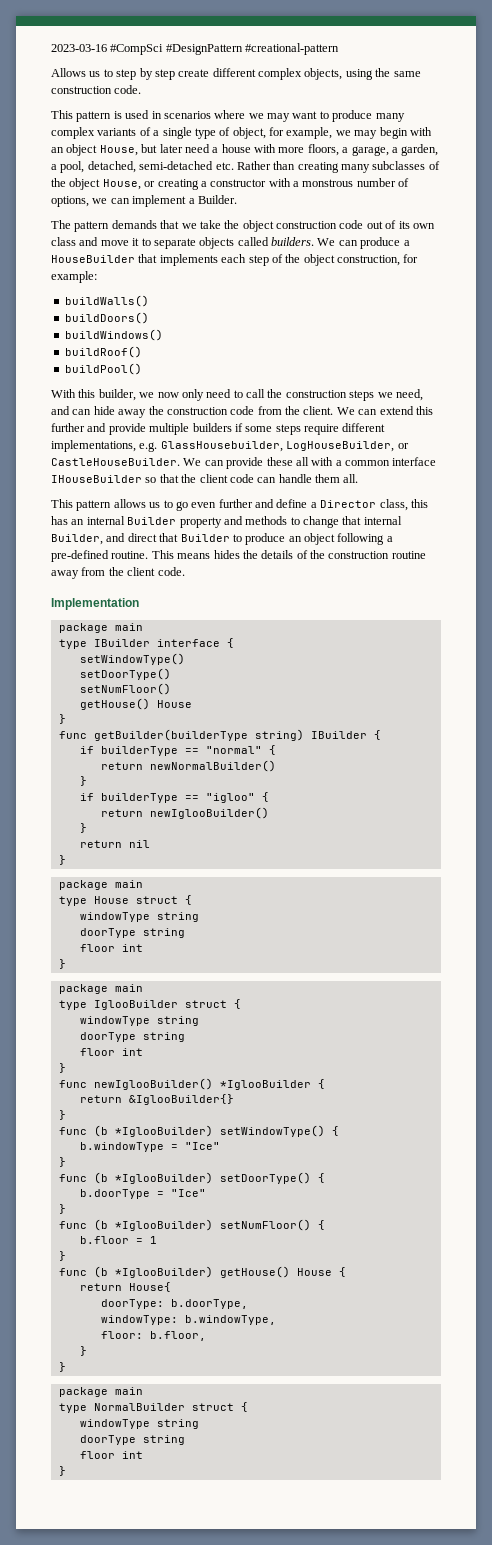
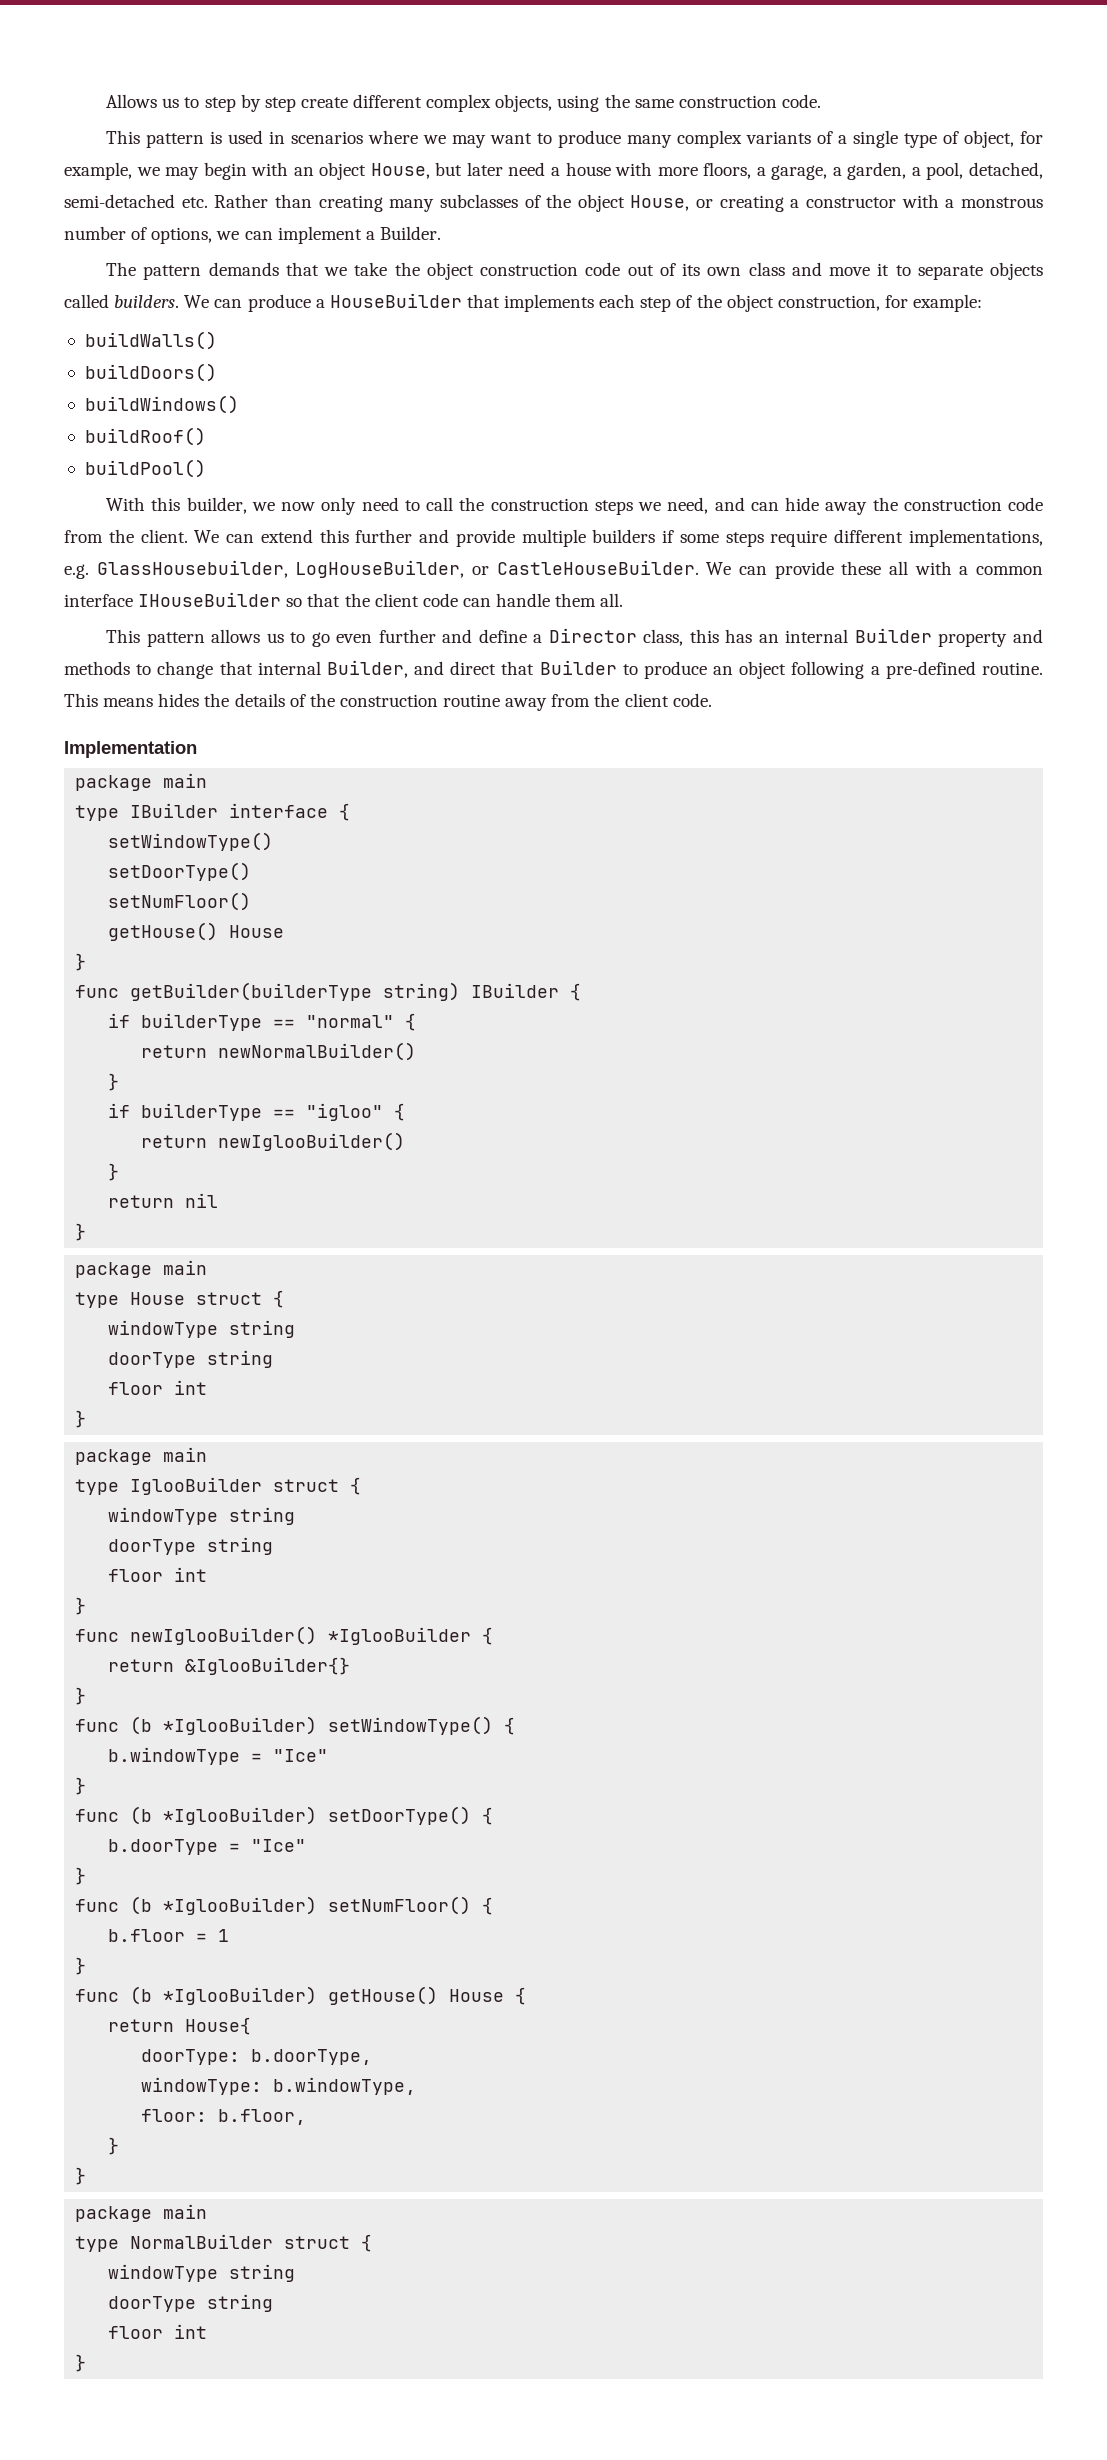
[51,43,340,55] 2023-03-16 #CompSci #DesignPattern #creational-pattern // -> (106, 101) none

